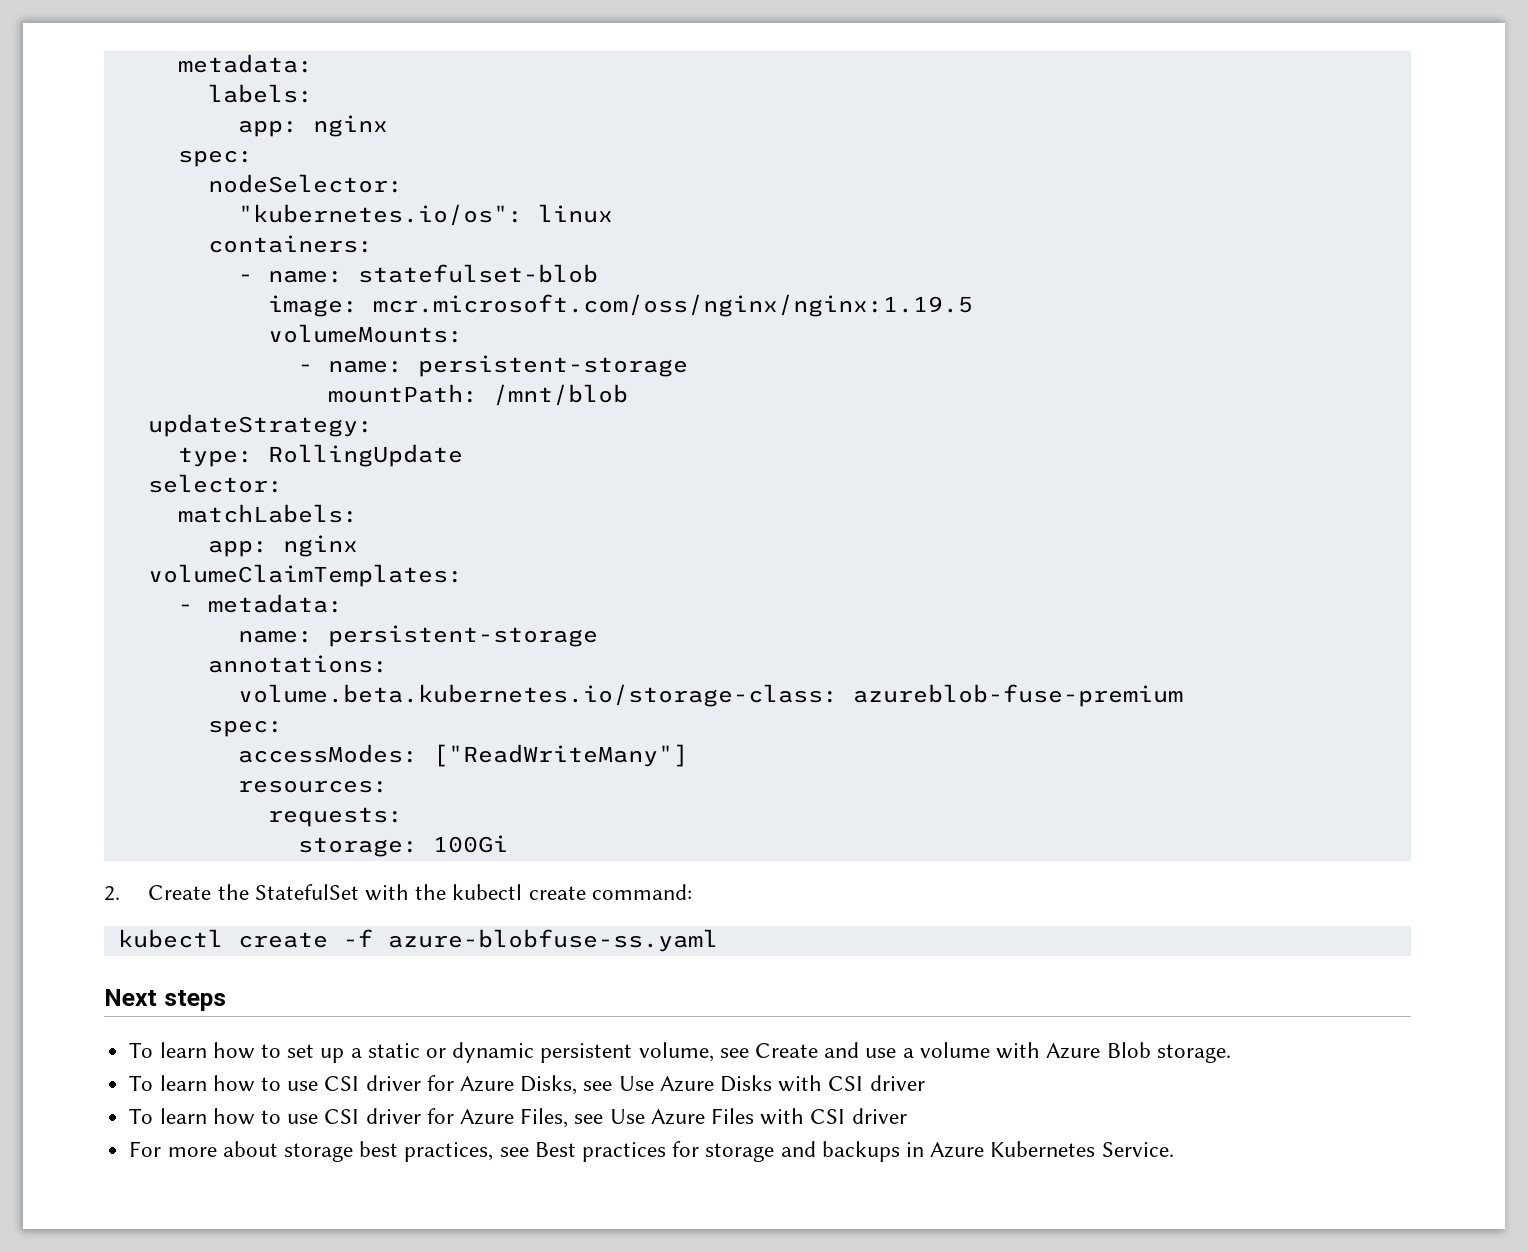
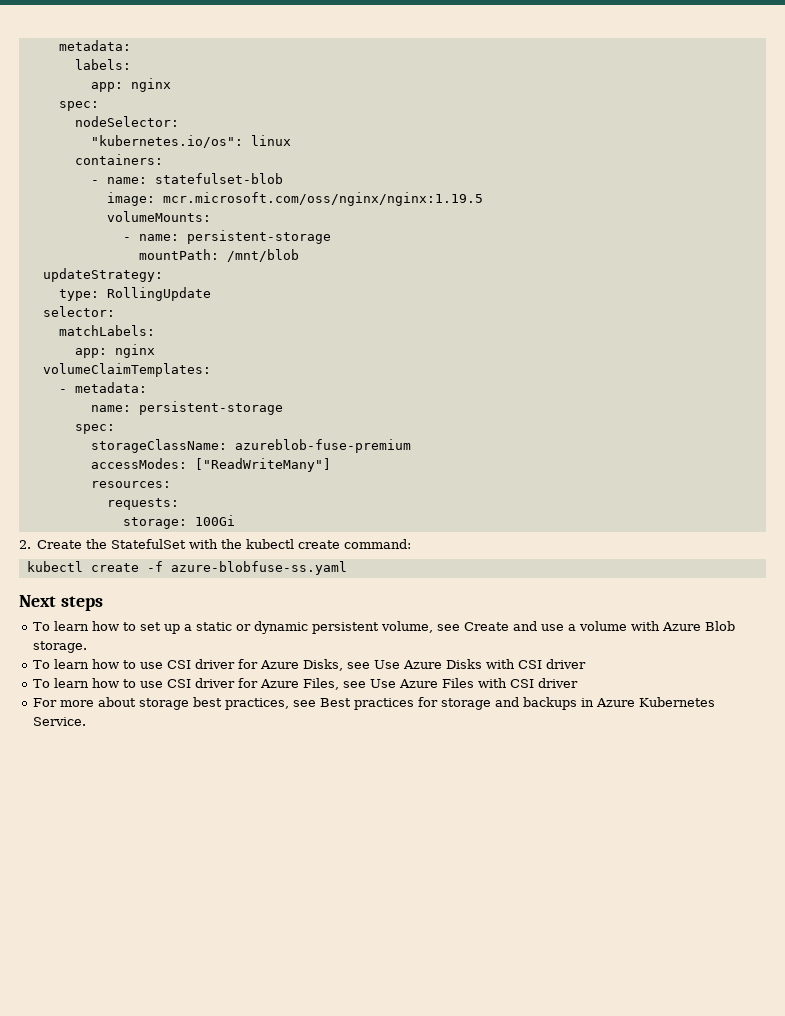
[207,655,388,673] [237,684,838,707] annotations: // volume.beta.kubernetes.io/storage-class: -> [74,424,115,434] [90,439,227,453] spec: // storageClassName:
[207,720,283,737] // spec: -> (411, 446) none

